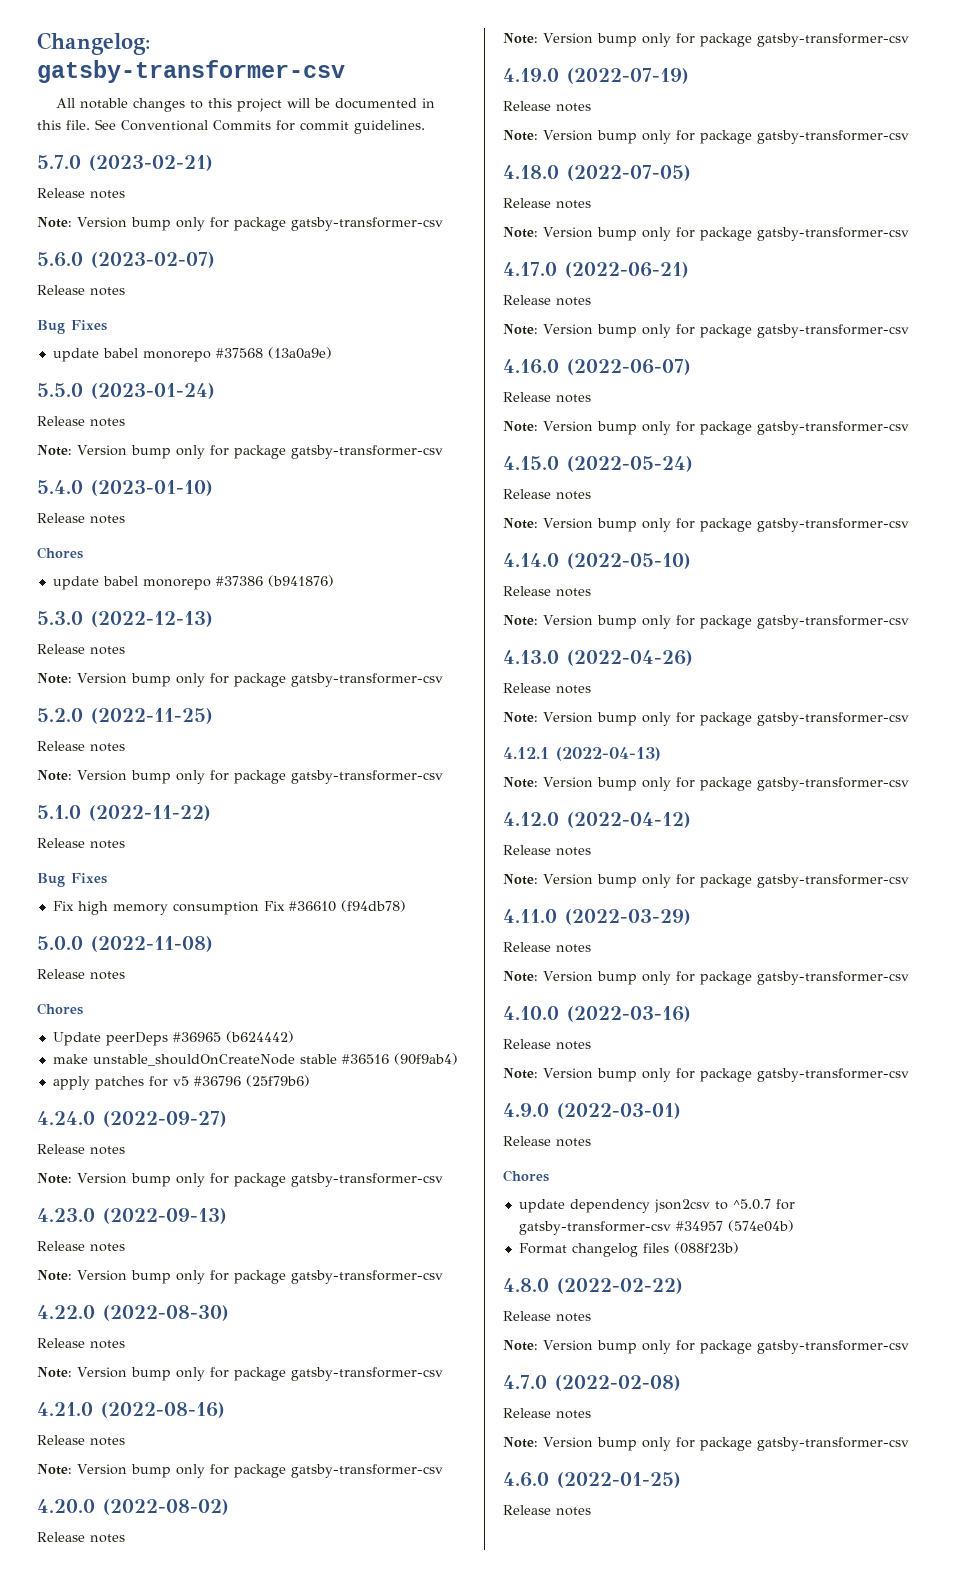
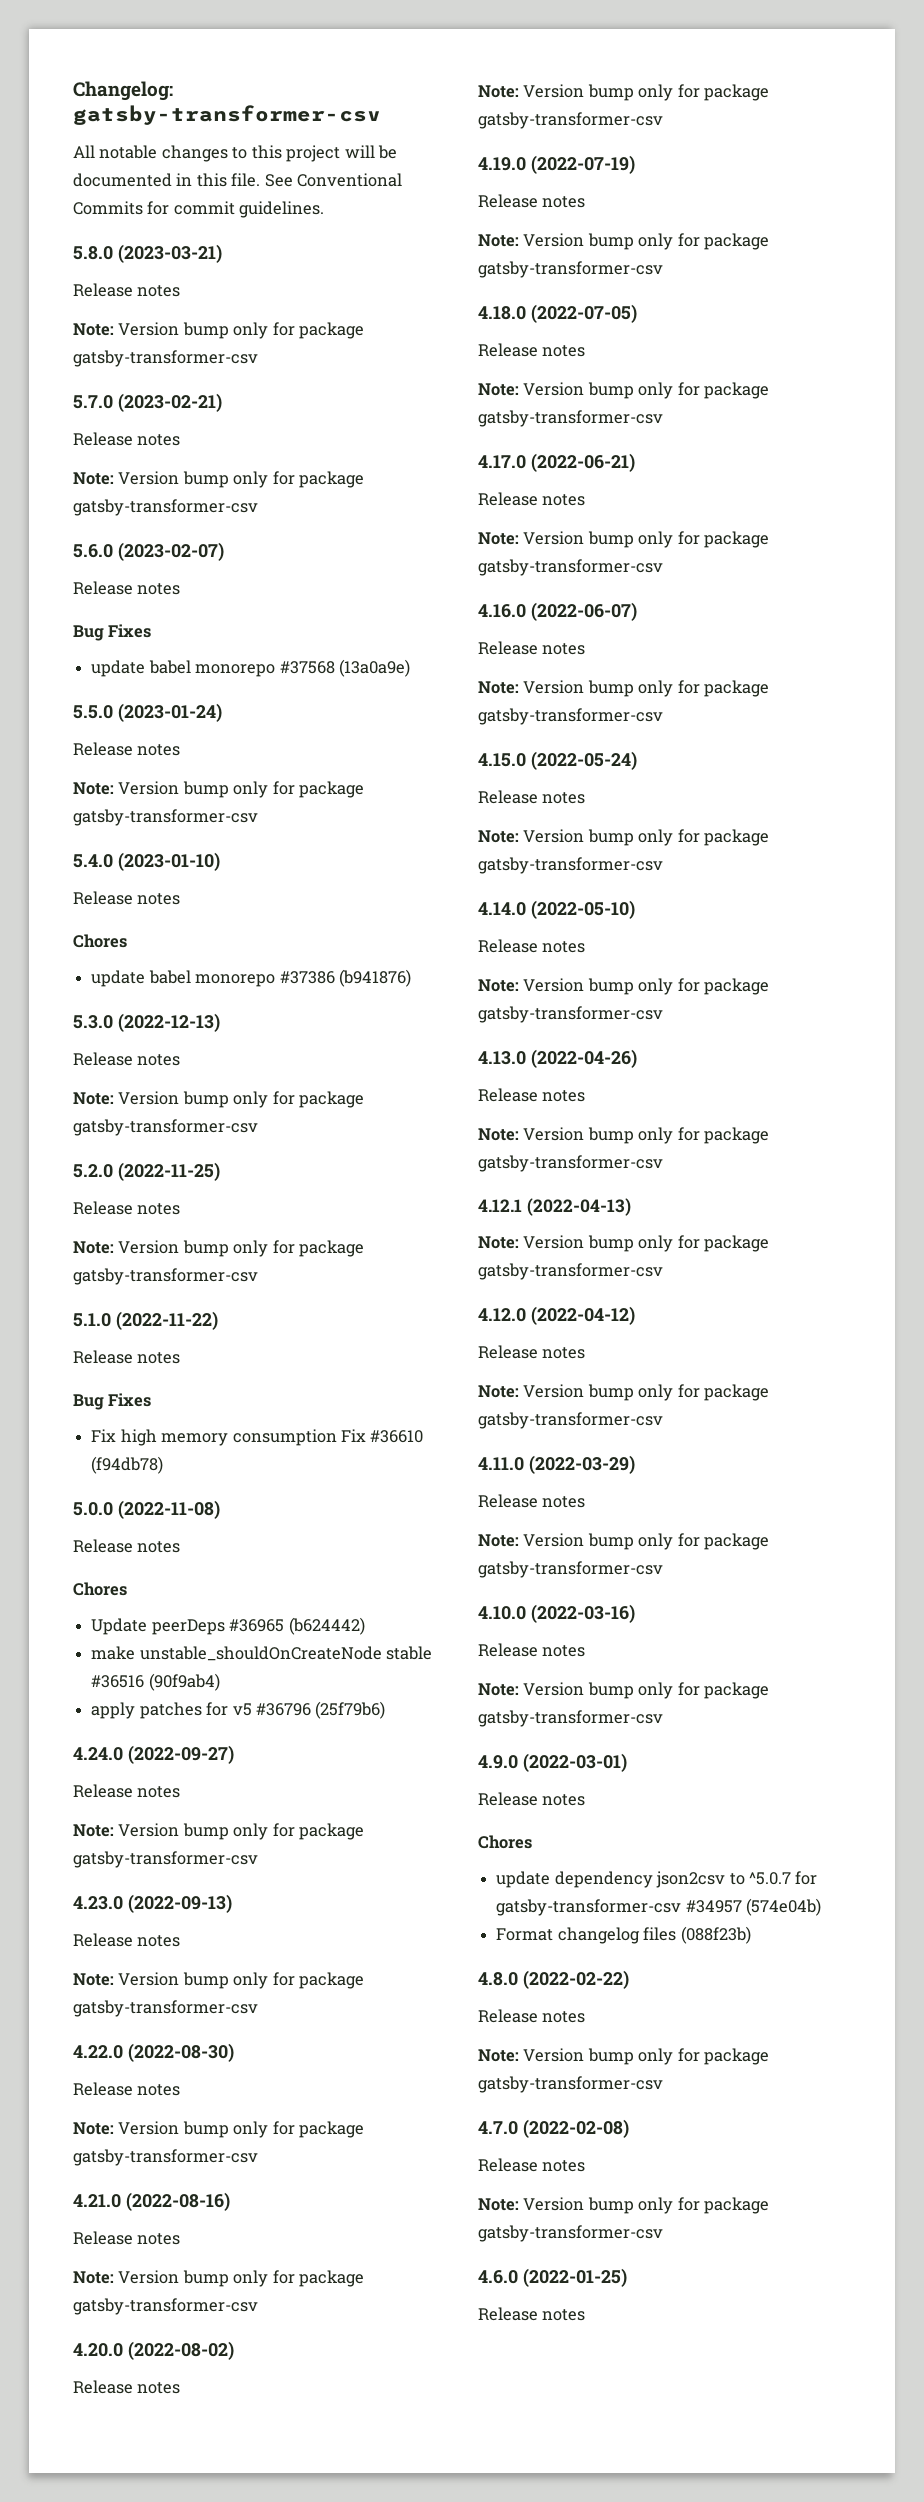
(425, 127) none -> [73,244,222,263] [73,283,181,297] [73,322,365,339] [73,350,258,367] // 5.8.0 (2023-03-21) // Release notes // Note: Version bump only for package gatsby-transformer-csv

